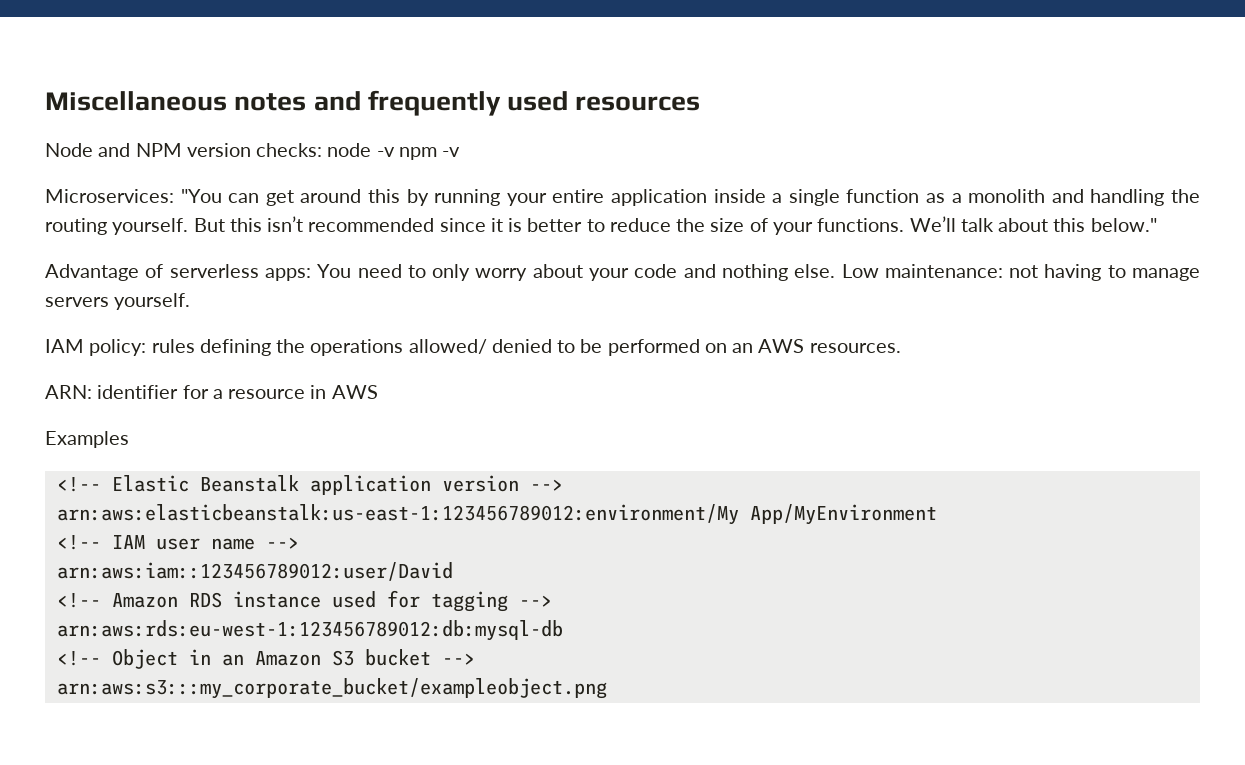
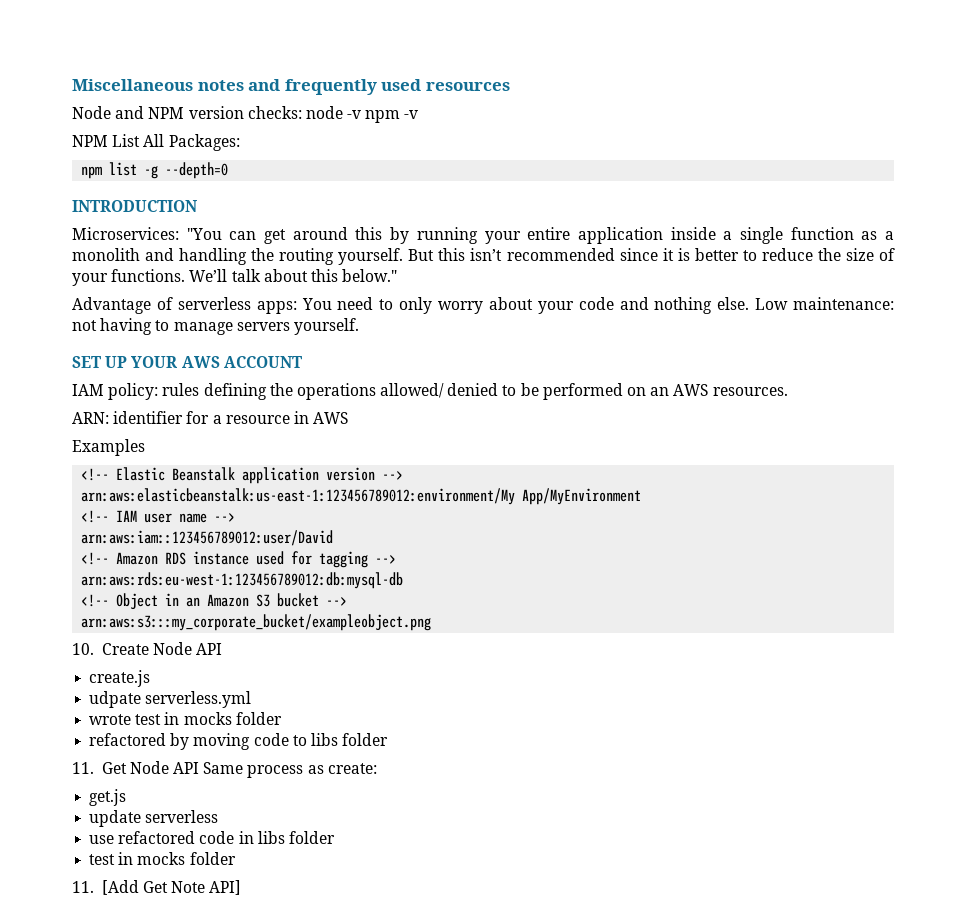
(461, 152) none -> [72,134,240,151] [81,162,229,179] [72,200,197,212] // NPM List All Packages: // npm list -g --depth=0 // INTRODUCTION
(191, 301) none -> [72,356,302,368] // SET UP YOUR AWS ACCOUNT
(607, 688) none -> [72,642,223,655] [89,670,151,687] [89,691,252,708] [89,712,282,725] [89,733,389,750] [72,761,377,778] [89,789,127,806] [89,810,219,827] [89,831,335,844] [89,852,236,865] [72,880,242,895] // 10. Create Node API // create.js // udpate serverless.yml // wrote test in mocks folder // refactored by moving code to libs folder // 11. Get Node API Same process as create: // get.js // update serverless // use refactored code in libs folder // test in mocks folder // 11. [Add Get Note API]

